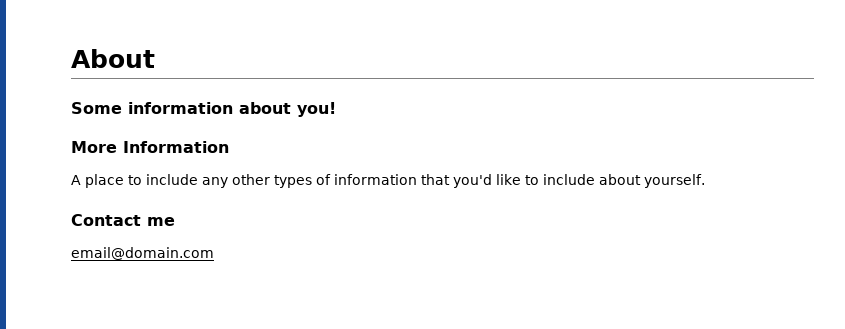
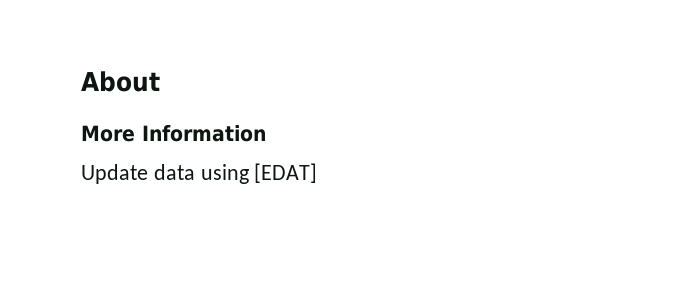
[71,102,336,117] [71,141,229,153] [71,174,705,188] [71,214,175,226] [71,247,214,260] Some information about you! // More Information // A place to include any other types of information that you'd like to include about yourself. // Contact me // email@domain.com -> [81,125,266,142] [81,163,318,184] More Information // Update data using [EDAT]

